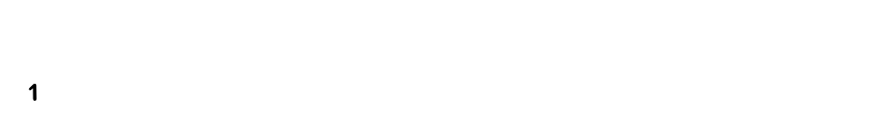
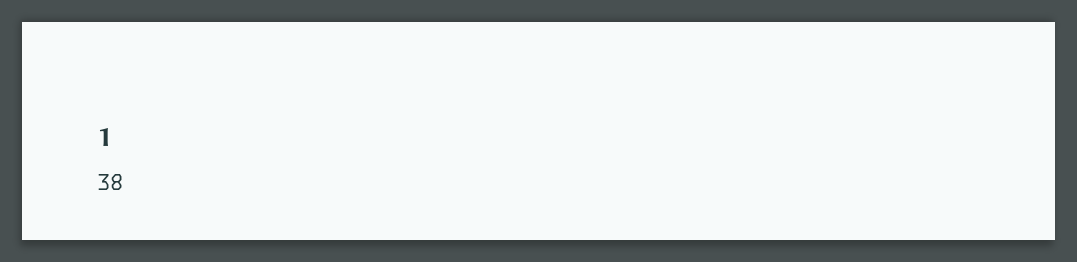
(39, 92) none -> [97,174,123,190] // 38

